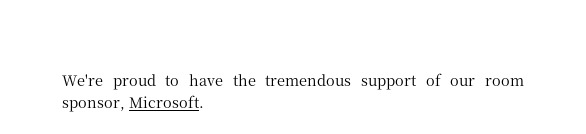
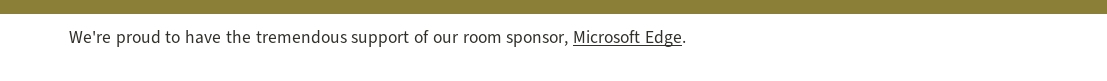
[129,95,204,108] Microsoft. -> [572,30,686,47] Microsoft Edge.

